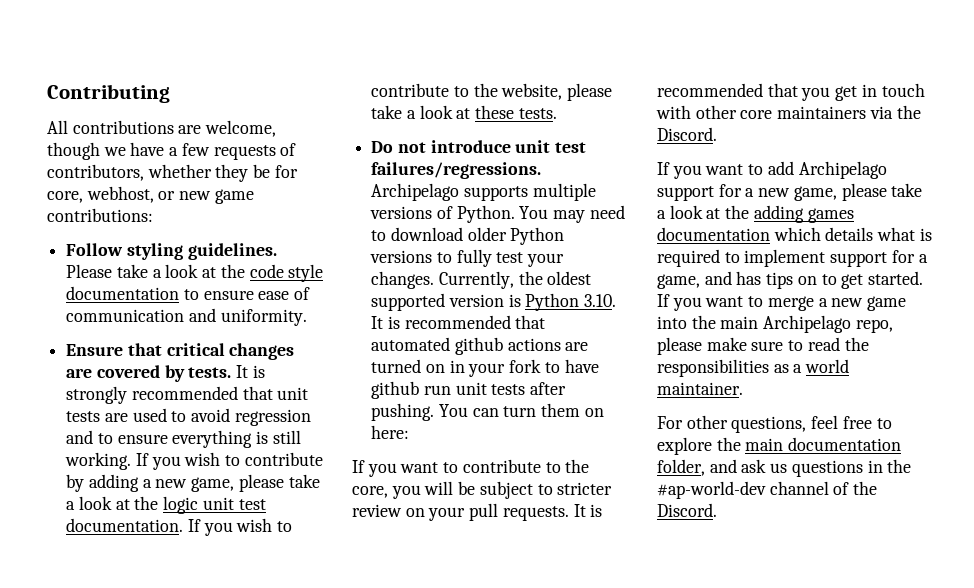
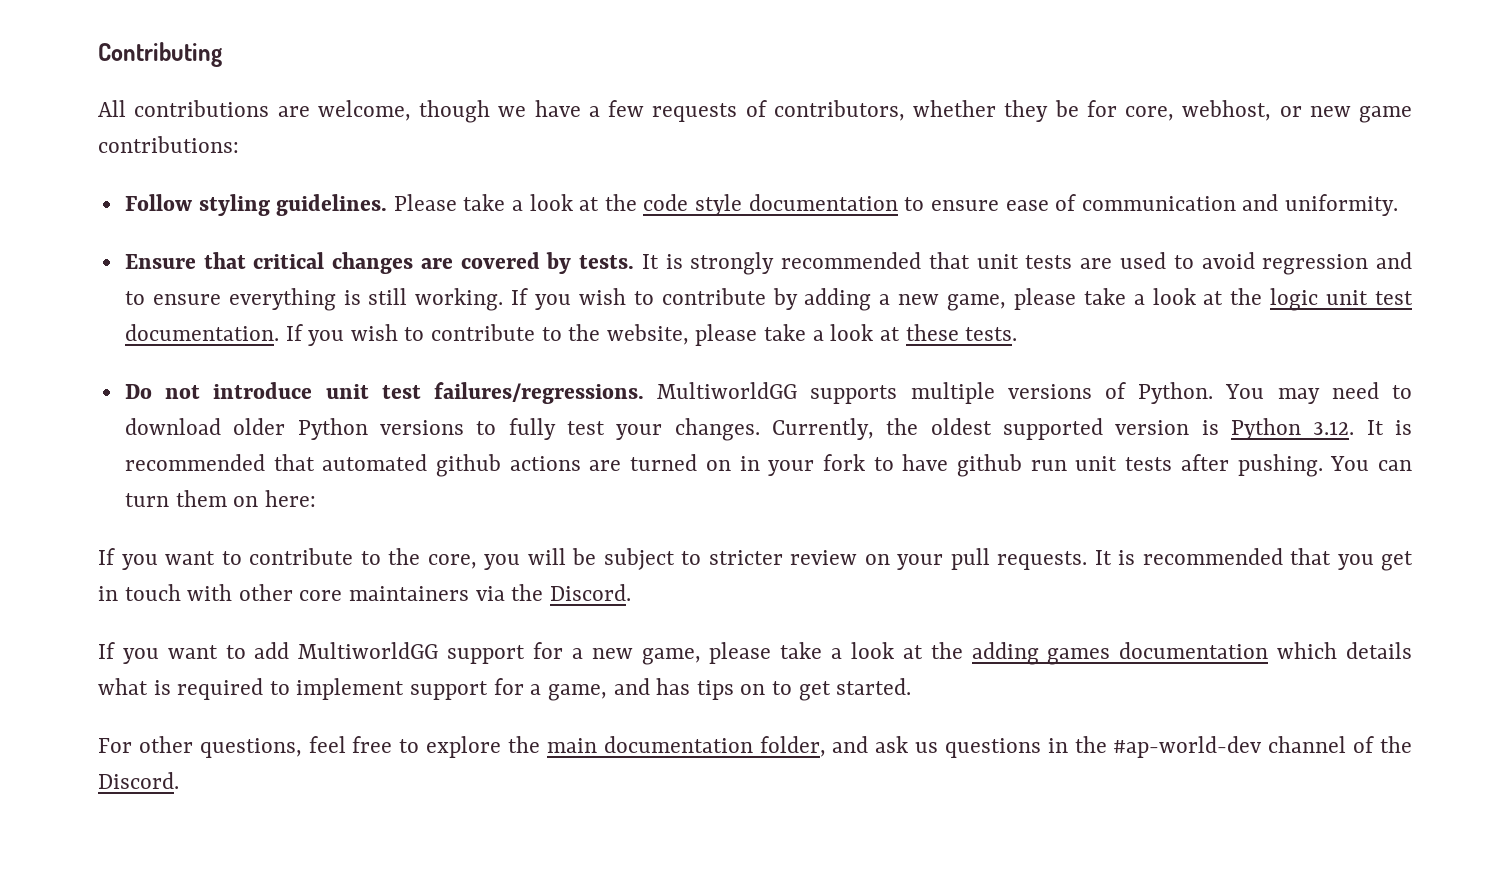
[371,183,460,201] Archipelago -> [657,382,798,399] MultiworldGG
[584,294,617,307] 3.10. -> [1313,421,1355,435] 3.12.
[798,161,887,179] Archipelago -> [298,642,439,659] MultiworldGG
[657,294,907,311] [657,315,893,333] [657,337,869,355] [657,359,850,377] [657,382,743,395] If you want to merge a new game into the main Archipelago repo, please make sure to read the responsibilities as a world maintainer. -> (912, 686) none

